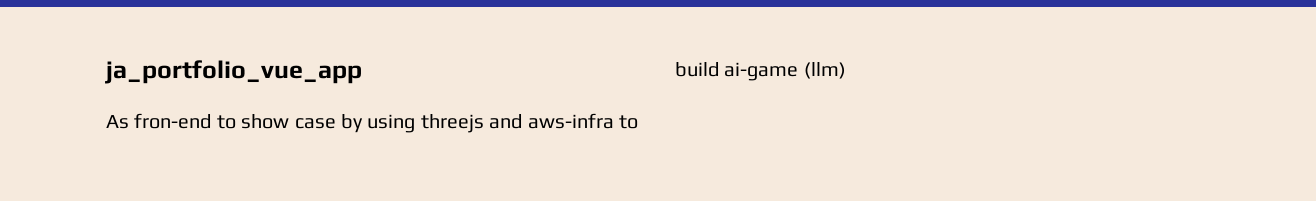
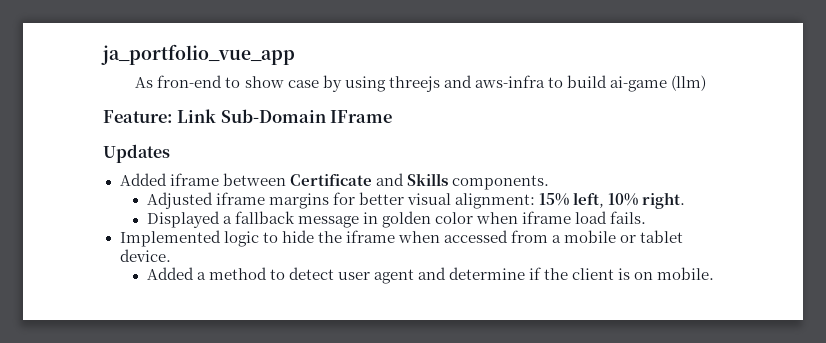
(846, 70) none -> [103,109,393,123] [103,144,170,163] [119,173,549,190] [146,192,686,209] [146,211,647,228] [119,230,684,247] [119,249,171,262] [146,267,715,284] // Feature: Link Sub-Domain IFrame // Updates // Added iframe between Certificate and Skills components. // Adjusted iframe margins for better visual alignment: 15% left, 10% right. // Displayed a fallback message in golden color when iframe load fails. // Implemented logic to hide the iframe when accessed from a mobile or tablet device. // Added a method to detect user agent and determine if the client is on mobile.

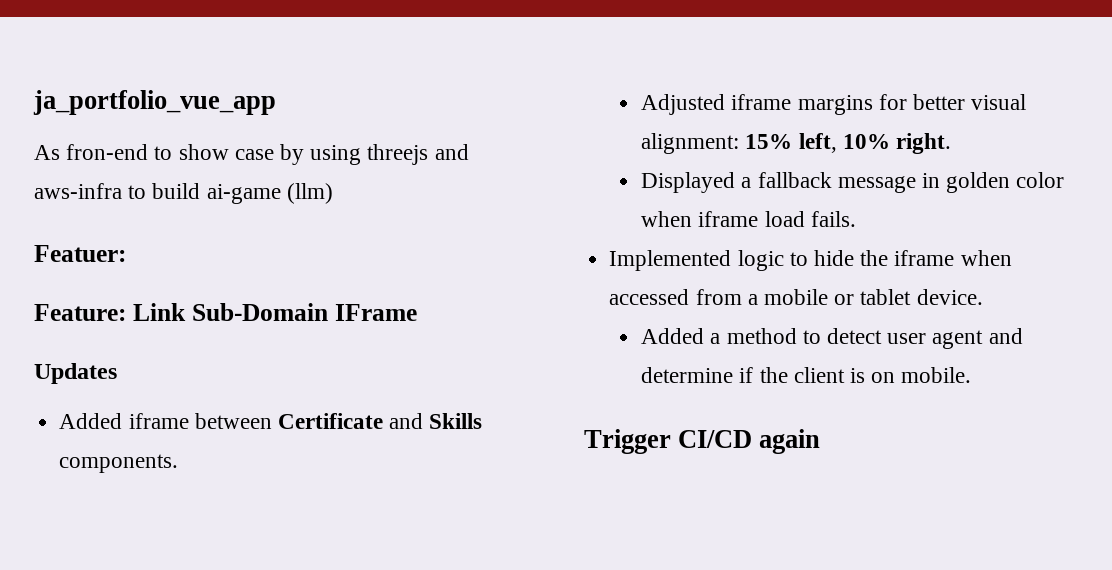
(707, 83) none -> [34,245,126,262] // Featuer:
(715, 273) none -> [584,429,821,454] // Trigger CI/CD again

